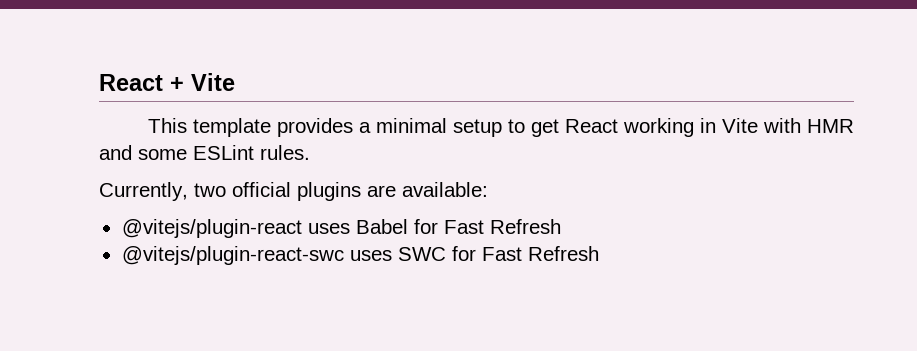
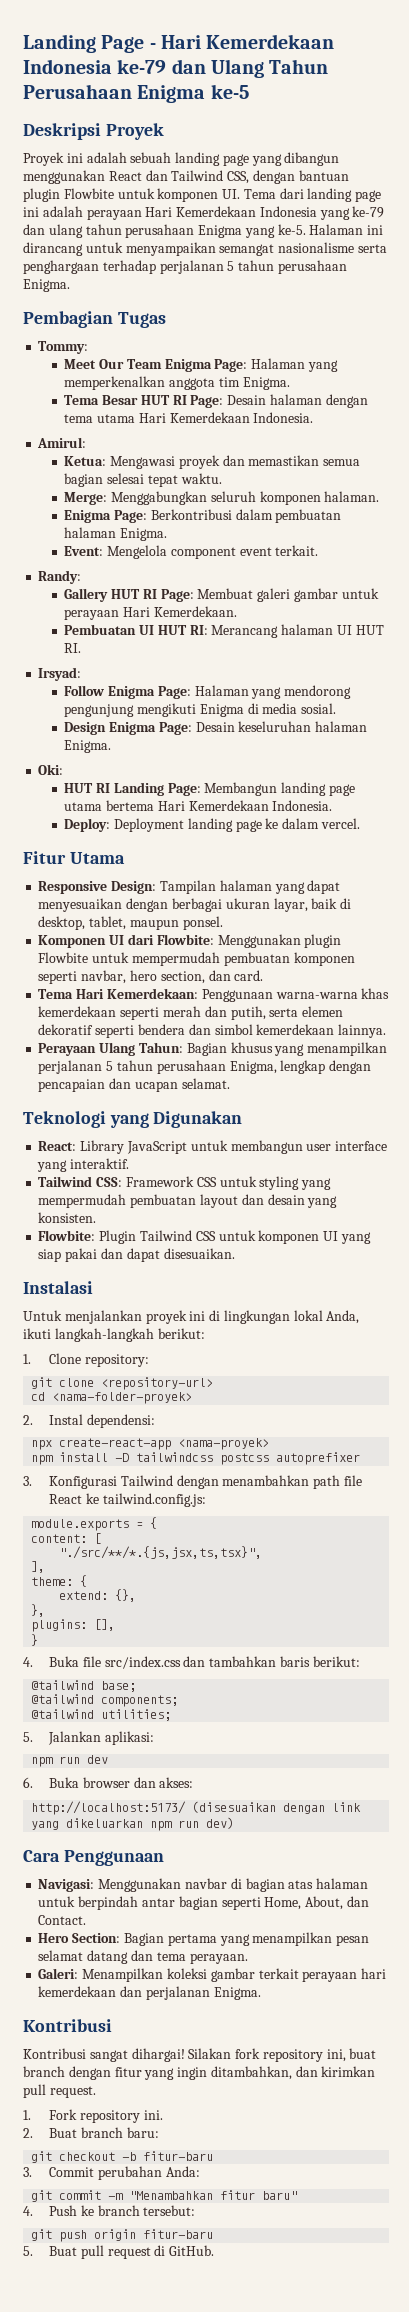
[99,73,235,91] [147,118,854,137] [99,145,310,160] [99,182,488,201] [121,219,561,238] [121,246,599,265] React + Vite // This template provides a minimal setup to get React working in Vite with HMR and some ESLint rules. // Currently, two official plugins are available: // @vitejs/plugin-react uses Babel for Fast Refresh // @vitejs/plugin-react-swc uses SWC for Fast Refresh -> [23,34,335,53] [23,59,329,78] [23,84,249,103] [23,123,164,140] [23,152,340,166] [23,170,349,184] [23,188,382,202] [23,206,385,220] [23,224,384,238] [23,242,387,256] [23,260,347,274] [23,279,70,292] [23,311,166,328] [38,341,89,354] [64,358,339,372] [64,376,290,390] [64,394,368,408] [64,412,314,423] [37,437,87,448] [64,455,361,469] [64,473,222,487] [64,491,380,505] [64,509,342,523] [64,527,168,541] [64,545,319,559] [38,570,82,584] [64,588,379,602] [64,606,237,620] [64,624,384,638] [64,643,82,653] [38,667,82,681] [64,685,352,699] [64,703,337,717] [64,721,368,735] [64,740,112,753] [38,764,64,775] [64,782,356,796] [64,800,333,811] [64,818,361,832] [23,851,125,864] [38,880,341,894] [38,898,352,912] [38,916,223,930] [38,934,342,948] [38,952,355,966] [38,970,264,984] [38,988,390,1002] [38,1006,344,1020] [38,1024,387,1038] [38,1042,388,1056] [38,1060,372,1074] [38,1078,230,1092] [23,1111,243,1128] [38,1140,388,1154] [37,1158,130,1172] [38,1176,332,1190] [38,1194,338,1208] [38,1212,97,1223] [38,1230,371,1244] [38,1248,235,1262] [23,1281,93,1294] [23,1310,360,1324] [23,1328,205,1342] [23,1353,149,1367] [31,1377,214,1390] [31,1392,193,1404] [23,1414,155,1428] [31,1438,270,1450] [31,1452,361,1465] [23,1475,362,1489] [48,1493,206,1507] [31,1517,158,1531] [31,1533,102,1544] [59,1546,263,1559] [31,1561,46,1573] [31,1575,88,1587] [59,1589,137,1602] [31,1604,46,1617] [31,1619,116,1632] [31,1634,39,1646] [23,1656,360,1669] [31,1680,137,1692] [31,1694,179,1707] [31,1709,172,1721] [23,1731,154,1745] [31,1755,109,1767] [23,1777,194,1788] [31,1801,362,1815] [31,1817,235,1831] [23,1850,164,1866] [38,1878,369,1892] [38,1896,369,1910] [38,1915,87,1925] [38,1932,370,1946] [38,1950,248,1964] [38,1968,387,1982] [38,1986,261,2000] [23,2019,112,2032] [23,2048,377,2062] [23,2066,376,2080] [23,2084,96,2098] [23,2109,163,2123] [23,2127,159,2138] [31,2151,214,2163] [23,2166,200,2180] [31,2190,298,2202] [23,2205,196,2216] [31,2229,214,2242] [23,2245,215,2259] Landing Page - Hari Kemerdekaan Indonesia ke-79 dan Ulang Tahun Perusahaan Enigma ke-5 // Deskripsi Proyek // Proyek ini adalah sebuah landing page yang dibangun menggunakan React dan Tailwind CSS, dengan bantuan plugin Flowbite untuk komponen UI. Tema dari landing page ini adalah perayaan Hari Kemerdekaan Indonesia yang ke-79 dan ulang tahun perusahaan Enigma yang ke-5. Halaman ini dirancang untuk menyampaikan semangat nasionalisme serta penghargaan terhadap perjalanan 5 tahun perusahaan Enigma. // Pembagian Tugas // Tommy: // Meet Our Team Enigma Page: Halaman yang memperkenalkan anggota tim Enigma. // Tema Besar HUT RI Page: Desain halaman dengan tema utama Hari Kemerdekaan Indonesia. // Amirul: // Ketua: Mengawasi proyek dan memastikan semua bagian selesai tepat waktu. // Merge: Menggabungkan seluruh komponen halaman. // Enigma Page: Berkontribusi dalam pembuatan halaman Enigma. // Event: Mengelola component event terkait. // Randy: // Gallery HUT RI Page: Membuat galeri gambar untuk perayaan Hari Kemerdekaan. // Pembuatan UI HUT RI: Merancang halaman UI HUT RI. // Irsyad: // Follow Enigma Page: Halaman yang mendorong pengunjung mengikuti Enigma di media sosial. // Design Enigma Page: Desain keseluruhan halaman Enigma. // Oki: // HUT RI Landing Page: Membangun landing page utama bertema Hari Kemerdekaan Indonesia. // Deploy: Deployment landing page ke dalam vercel. // Fitur Utama // Responsive Design: Tampilan halaman yang dapat menyesuaikan dengan berbagai ukuran layar, baik di desktop, tablet, maupun ponsel. // Komponen UI dari Flowbite: Menggunakan plugin Flowbite untuk mempermudah pembuatan komponen seperti navbar, hero section, dan card. // Tema Hari Kemerdekaan: Penggunaan warna-warna khas kemerdekaan seperti merah dan putih, serta elemen dekoratif seperti bendera dan simbol kemerdekaan lainnya. // Perayaan Ulang Tahun: Bagian khusus yang menampilkan perjalanan 5 tahun perusahaan Enigma, lengkap dengan pencapaian dan ucapan selamat. // Teknologi yang Digunakan // React: Library JavaScript untuk membangun user interface yang interaktif. // Tailwind CSS: Framework CSS untuk styling yang mempermudah pembuatan layout dan desain yang konsisten. // Flowbite: Plugin Tailwind CSS untuk komponen UI yang siap pakai dan dapat disesuaikan. // Instalasi // Untuk menjalankan proyek ini di lingkungan lokal Anda, ikuti langkah-langkah berikut: // 1. Clone repository: // git clone <repository-url> // cd <nama-folder-proyek> // 2. Instal dependensi: // npx create-react-app <nama-proyek> // npm install -D tailwindcss postcss autoprefixer // 3. Konfigurasi Tailwind dengan menambahkan path file React ke tailwind.config.js: // module.exports = { // content: [ // "./src/**/*.{js,jsx,ts,tsx}", // ], // theme: { // extend: {}, // }, // plugins: [], // } // 4. Buka file src/index.css dan tambahkan baris berikut: // @tailwind base; // @tailwind components; // @tailwind utilities; // 5. Jalankan aplikasi: // npm run dev // 6. Buka browser dan akses: // http://localhost:5173/ (disesuaikan dengan link yang dikeluarkan npm run dev) // Cara Penggunaan // Navigasi: Menggunakan navbar di bagian atas halaman untuk berpindah antar bagian seperti Home, About, dan Contact. // Hero Section: Bagian pertama yang menampilkan pesan selamat datang dan tema perayaan. // Galeri: Menampilkan koleksi gambar terkait perayaan hari kemerdekaan dan perjalanan Enigma. // Kontribusi // Kontribusi sangat dihargai! Silakan fork repository ini, buat branch dengan fitur yang ingin ditambahkan, dan kirimkan pull request. // 1. Fork repository ini. // 2. Buat branch baru: // git checkout -b fitur-baru // 3. Commit perubahan Anda: // git commit -m "Menambahkan fitur baru" // 4. Push ke branch tersebut: // git push origin fitur-baru // 5. Buat pull request di GitHub.

